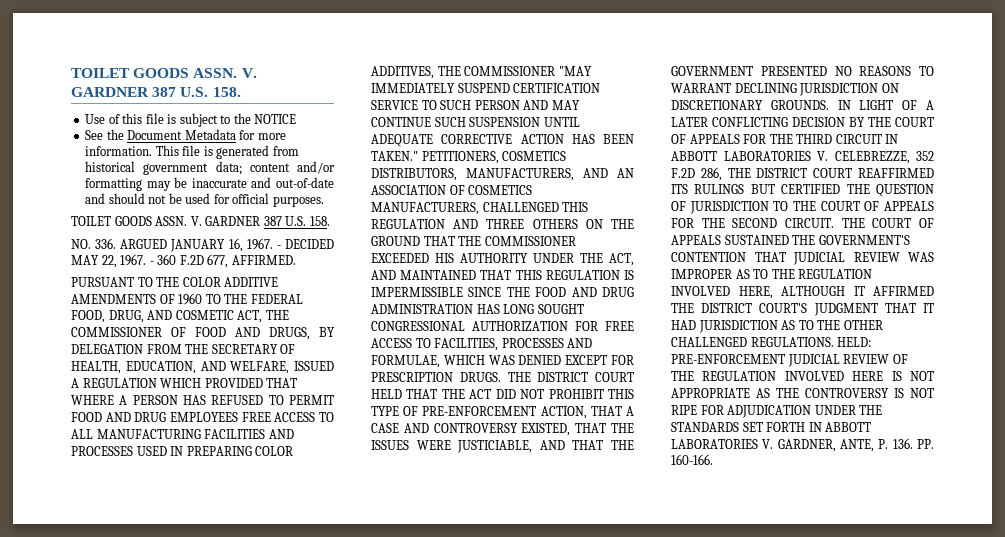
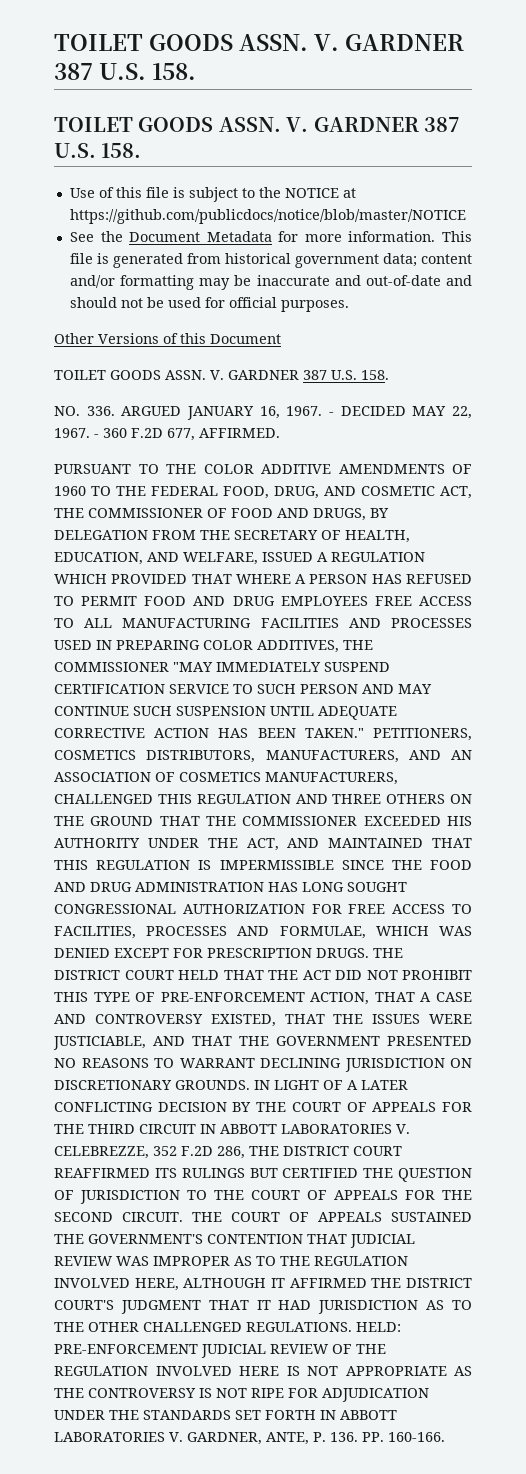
[71,68,257,78] [71,87,241,97] TOILET GOODS ASSN. V. GARDNER 387 U.S. 158. -> [54,34,465,51] [54,63,197,80] [54,117,460,132] [54,143,142,158] TOILET GOODS ASSN. V. GARDNER 387 U.S. 158. // TOILET GOODS ASSN. V. GARDNER 387 U.S. 158.
(297, 119) none -> [342,188,356,198] [69,209,466,224] at https://github.com/publicdocs/notice/blob/master/NOTICE
(324, 201) none -> [54,333,281,344] // Other Versions of this Document

